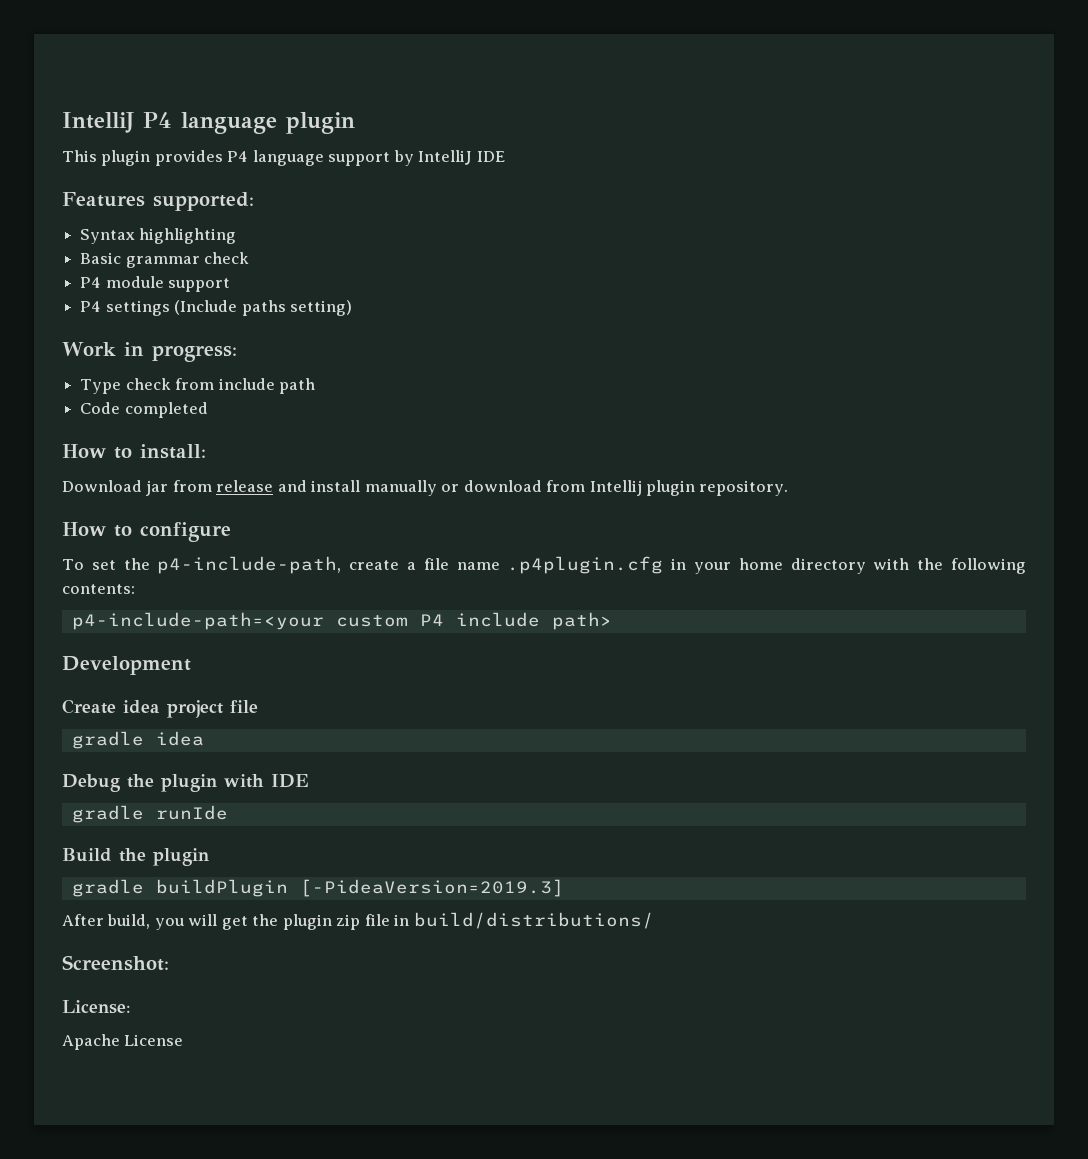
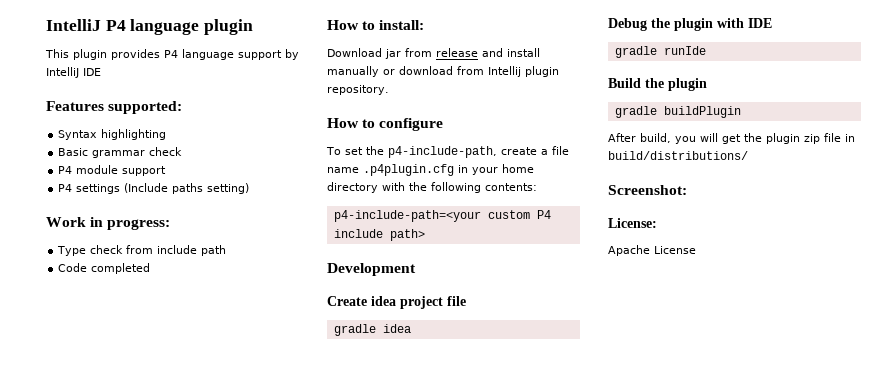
[299,879,564,897] [-PideaVersion=2019.3] -> (741, 112) none

